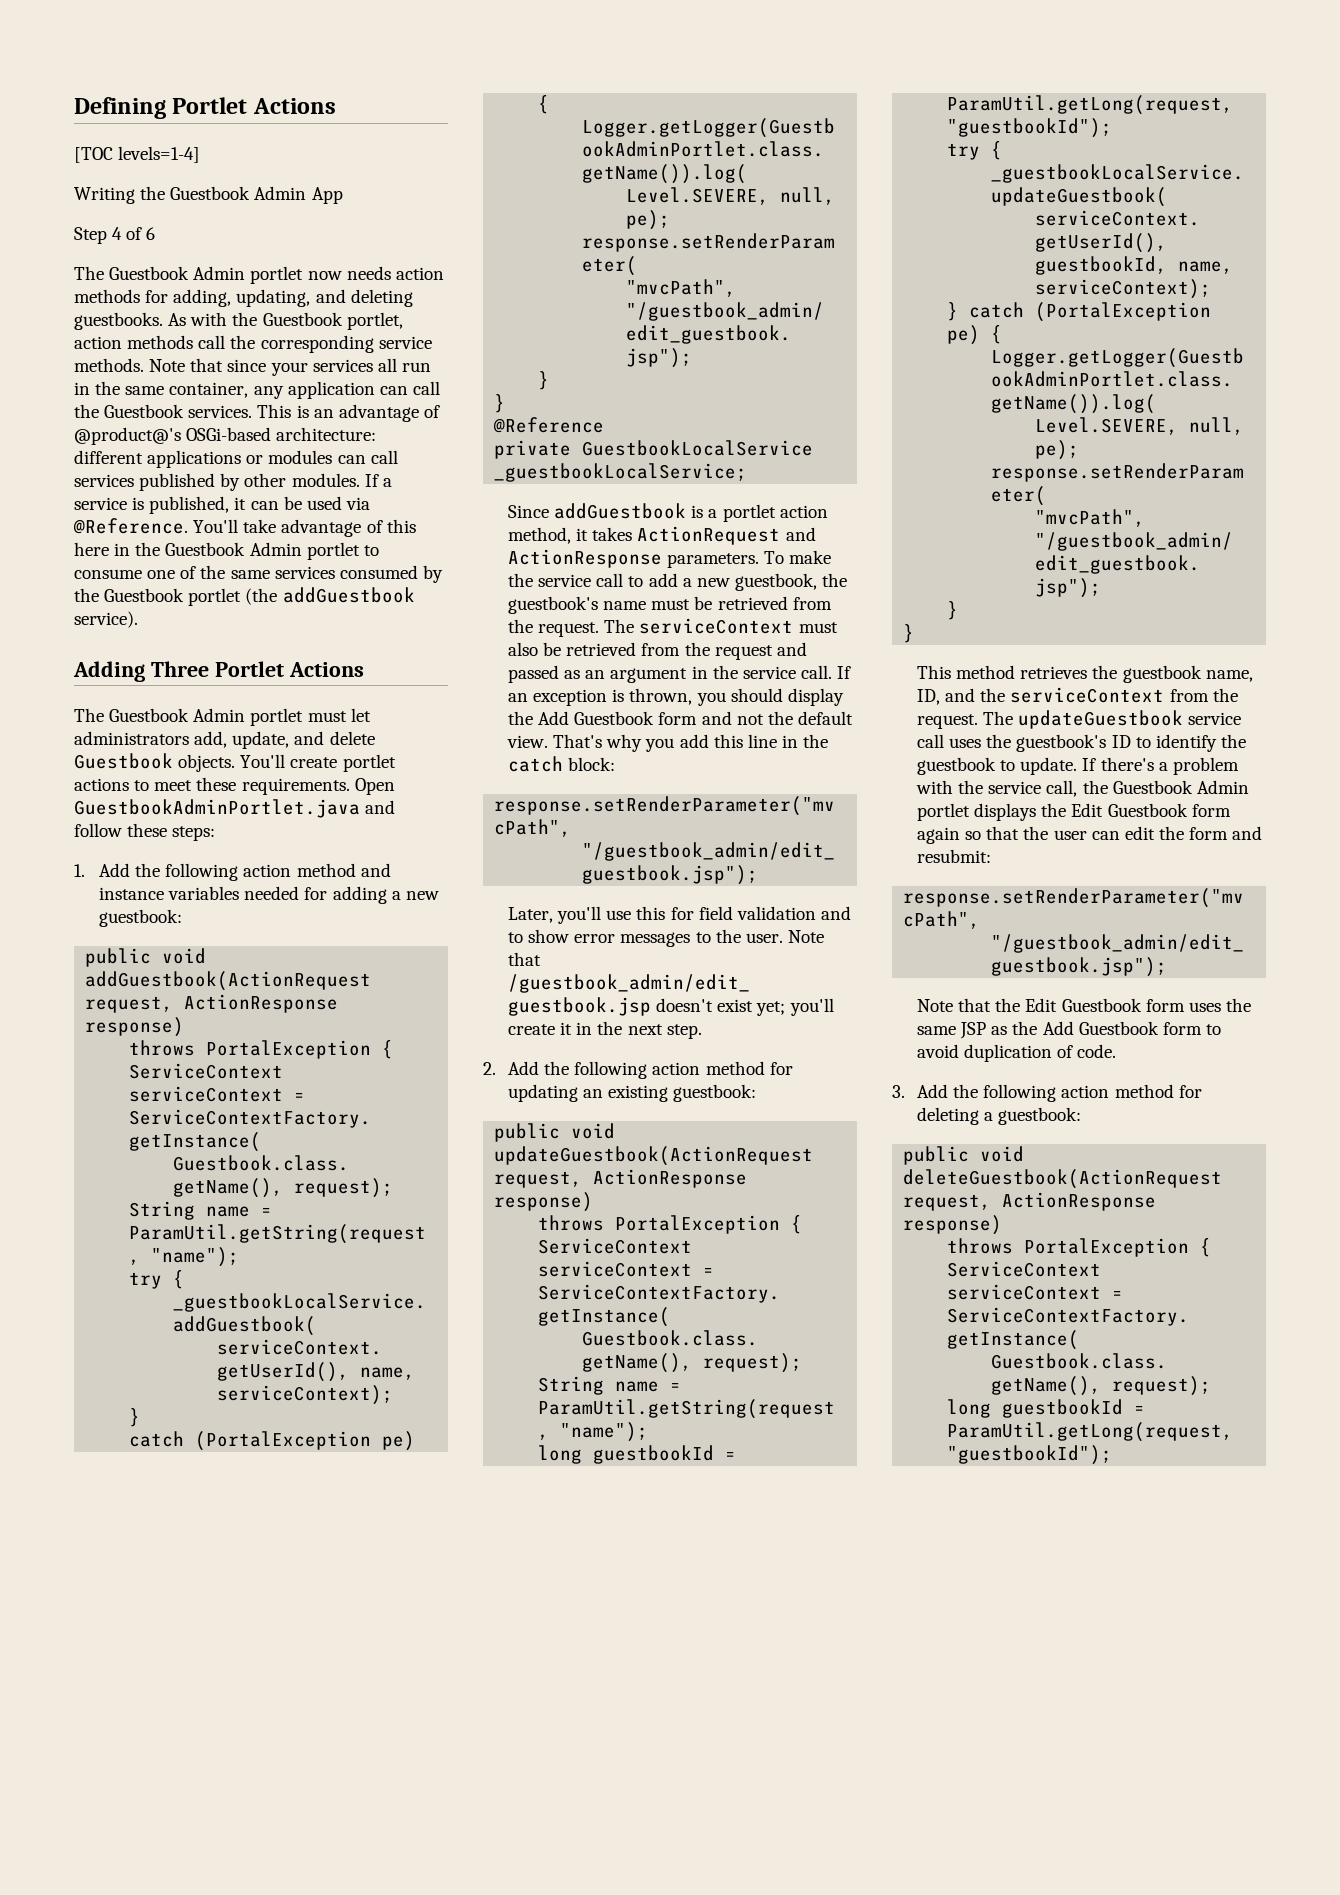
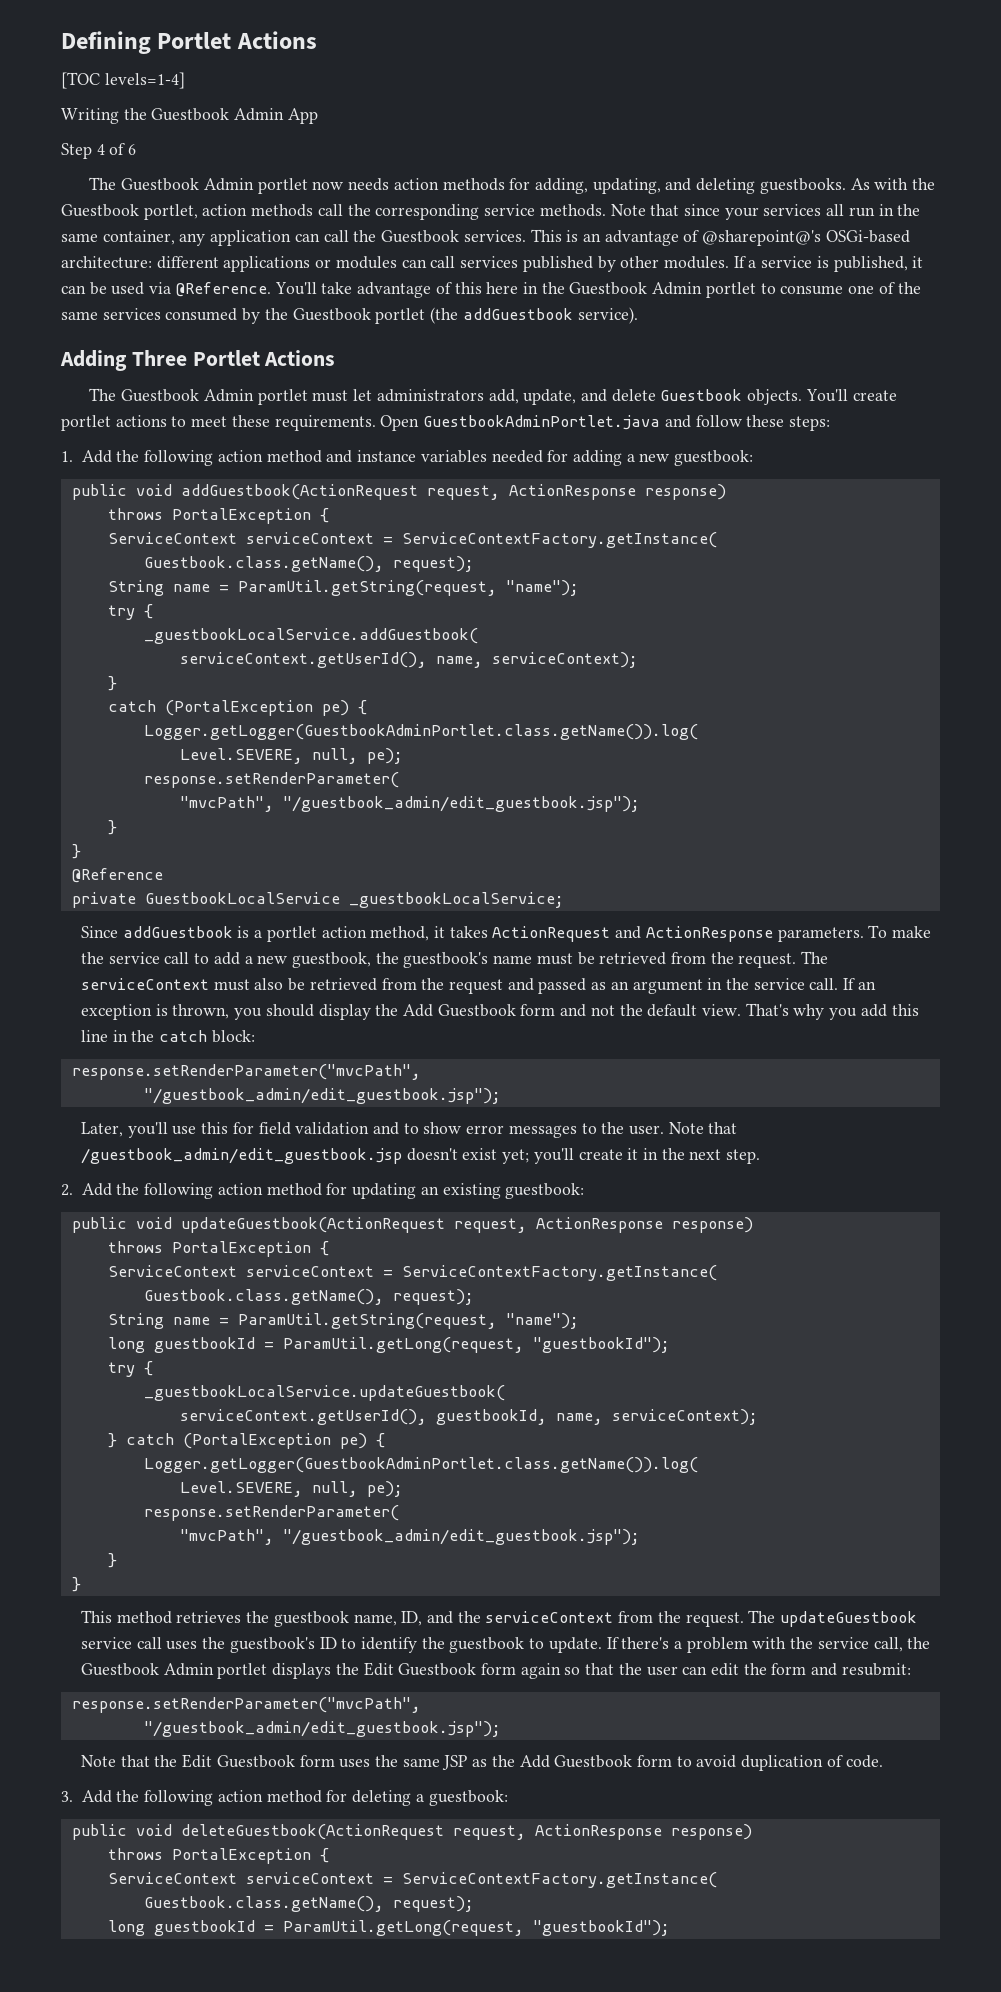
[74,427,181,445] @product@'s -> [702,230,822,246] @sharepoint@'s

